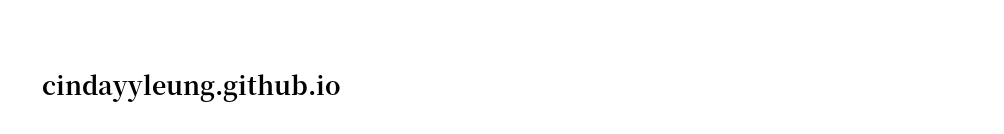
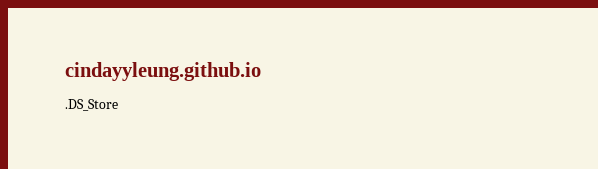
(341, 88) none -> [65,99,118,111] // .DS_Store

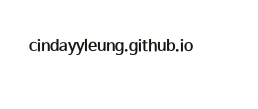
[65,99,118,111] // .DS_Store -> (193, 47) none

